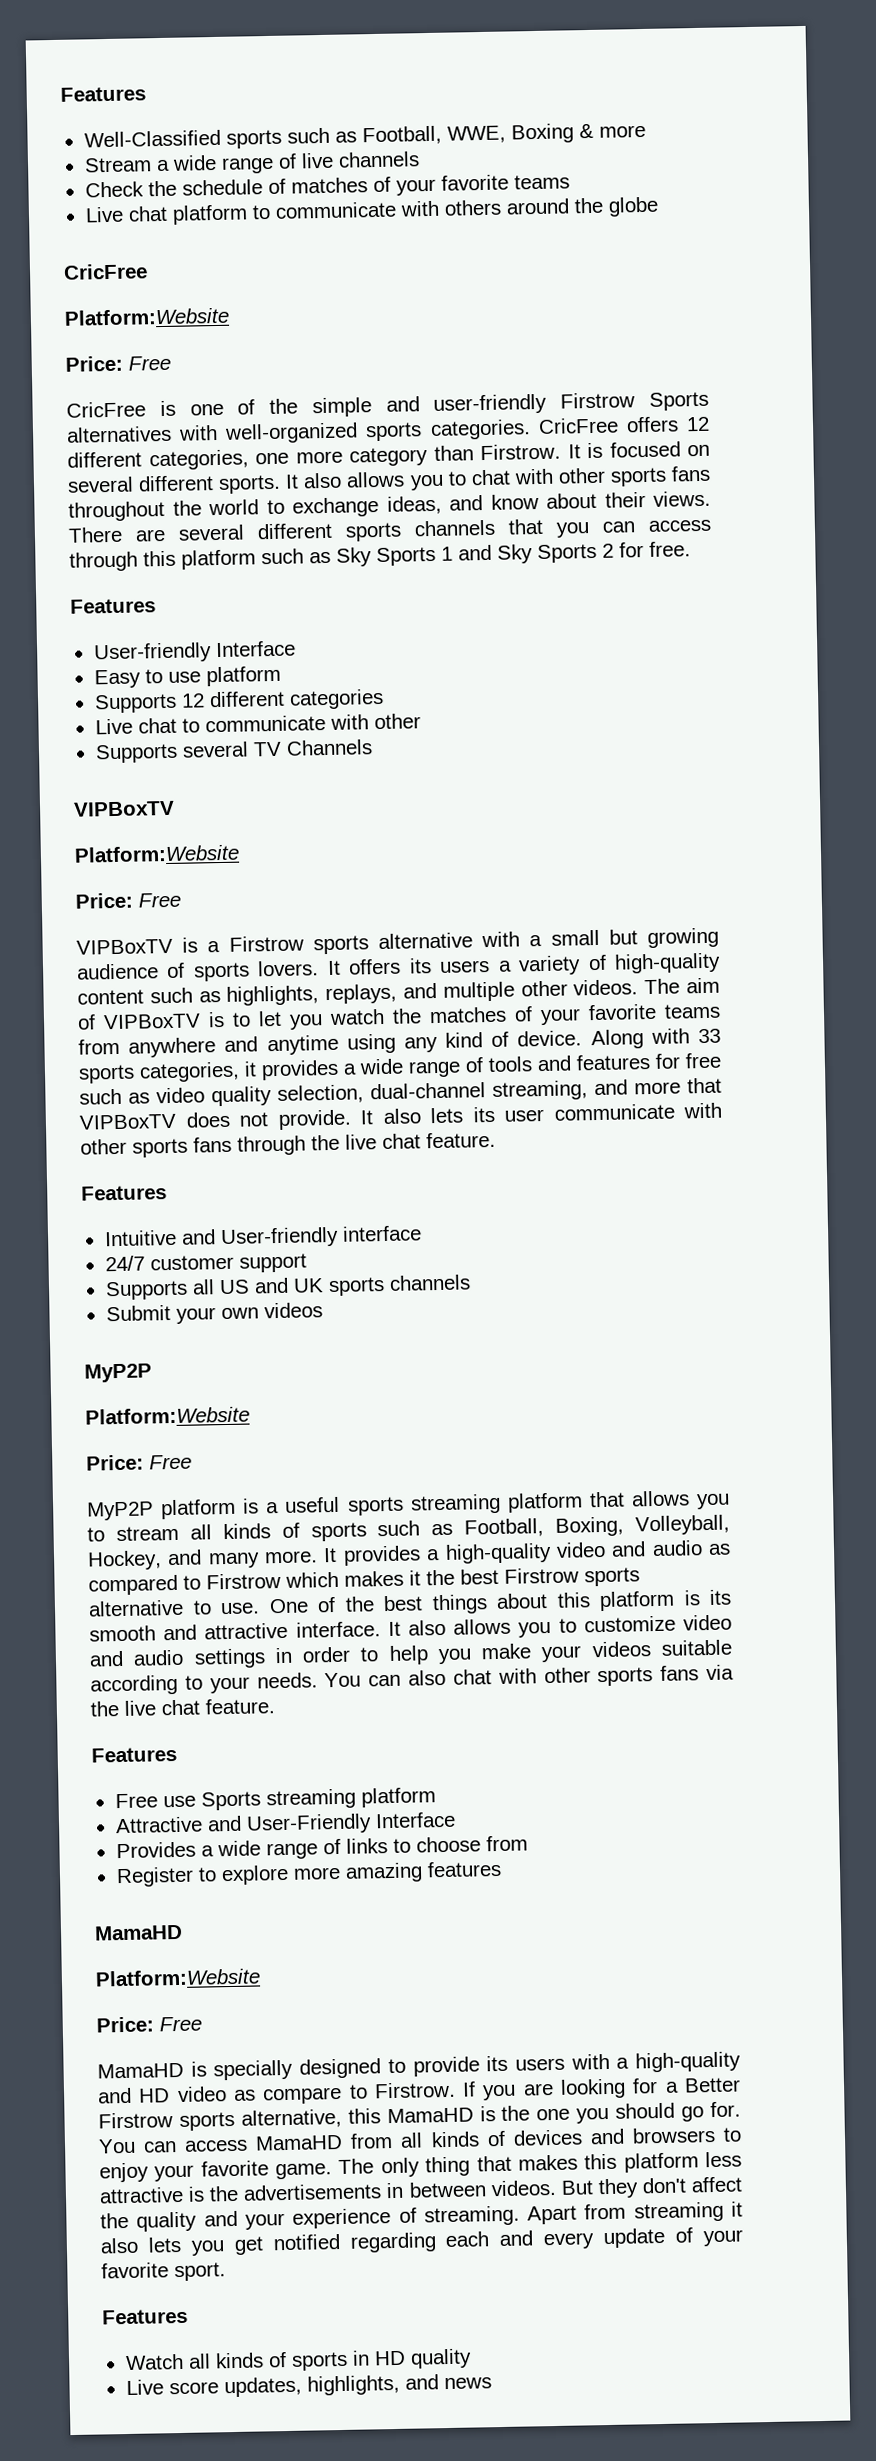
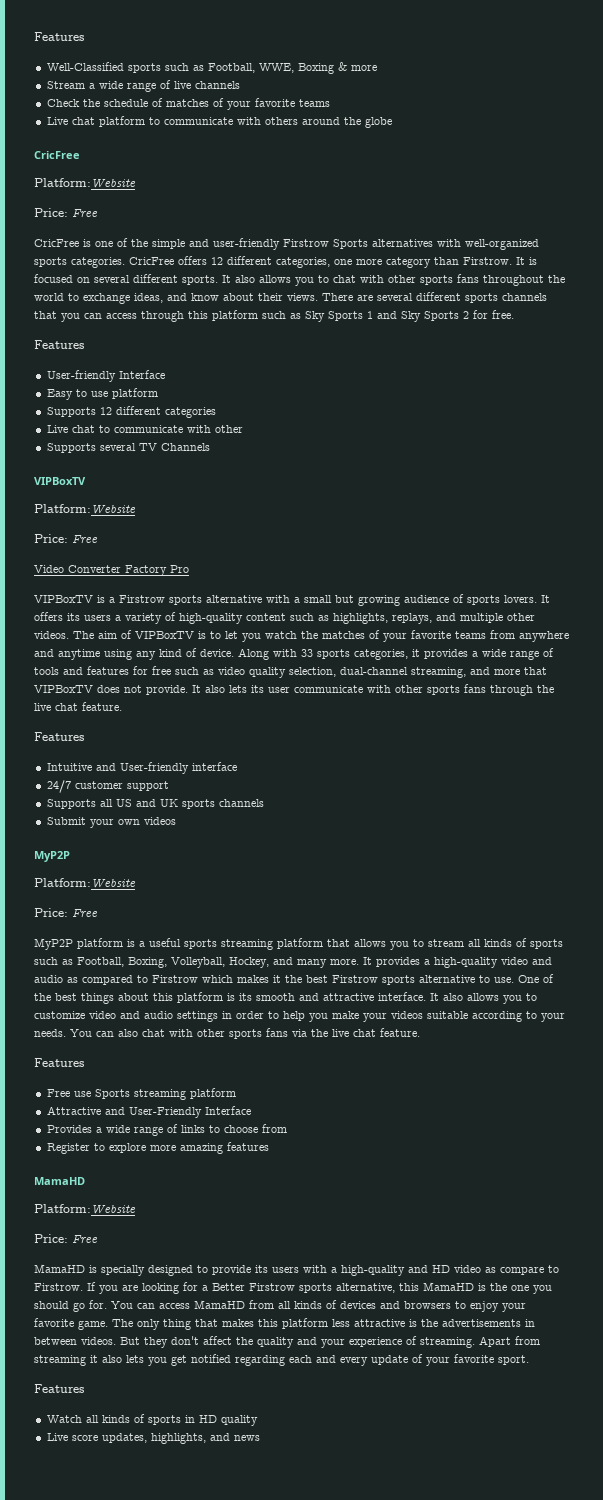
(181, 900) none -> [34,565,189,576] // Video Converter Factory Pro

